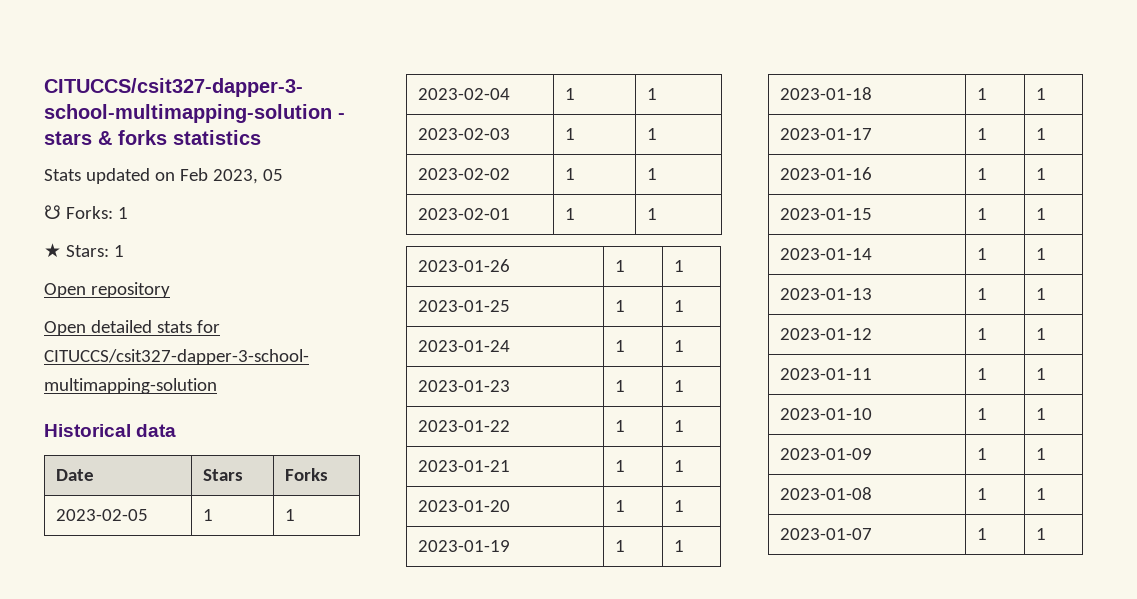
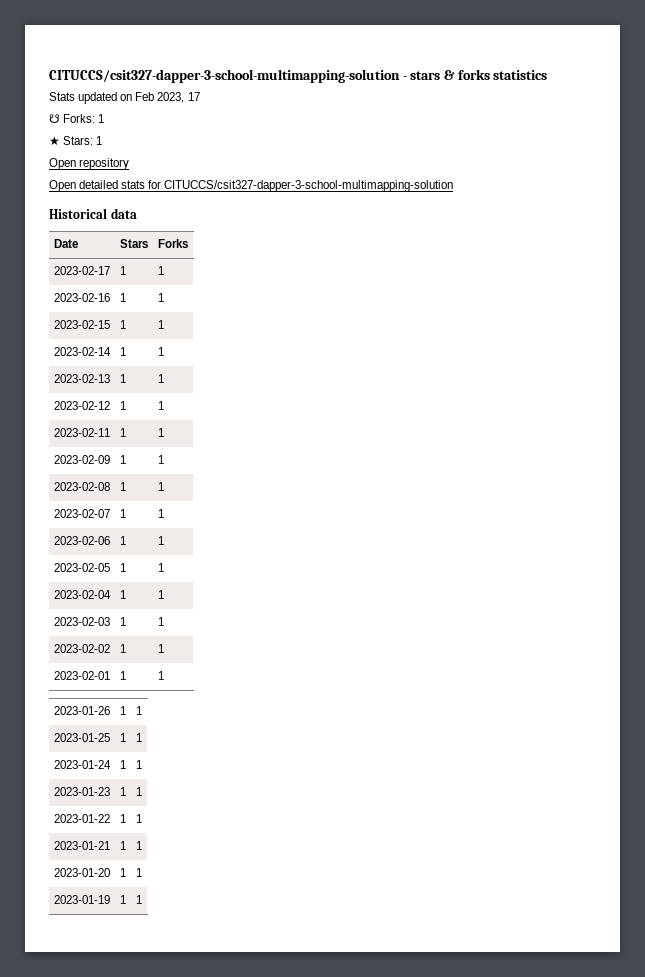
[262,169,283,181] 05 -> [187,92,200,101] 17
(328, 474) none -> [53,266,110,275] [119,266,126,275] [157,266,164,275] [53,293,110,302] [119,293,126,302] [157,293,164,302] [53,320,110,329] [119,320,126,329] [157,320,164,329] [53,347,111,356] [119,347,126,356] [157,347,164,356] [53,374,110,383] [119,374,126,383] [157,374,164,383] [53,401,110,410] [119,401,126,410] [157,401,164,410] [53,428,110,437] [119,428,126,437] [157,428,164,437] [53,455,110,464] [119,455,126,464] [157,455,164,464] [53,482,110,491] [119,482,126,491] [157,482,164,491] [53,509,110,518] [119,509,126,518] [157,509,164,518] [53,536,110,545] [119,536,126,545] [157,536,164,545] // 2023-02-17 | 1 | 1 // 2023-02-16 | 1 | 1 // 2023-02-15 | 1 | 1 // 2023-02-14 | 1 | 1 // 2023-02-13 | 1 | 1 // 2023-02-12 | 1 | 1 // 2023-02-11 | 1 | 1 // 2023-02-09 | 1 | 1 // 2023-02-08 | 1 | 1 // 2023-02-07 | 1 | 1 // 2023-02-06 | 1 | 1
[779,87,872,100] [976,88,987,100] [1035,88,1046,100] [779,128,872,140] [976,128,987,140] [1035,128,1046,140] [779,167,872,180] [976,168,987,180] [1035,168,1046,180] [779,208,872,220] [976,208,987,220] [1035,208,1046,220] [779,248,872,260] [976,248,987,260] [1035,248,1046,260] [779,288,872,300] [976,288,987,300] [1035,288,1046,300] [779,328,872,340] [976,328,987,340] [1035,328,1046,340] [779,368,872,380] [976,368,987,380] [1035,368,1046,380] [779,408,872,420] [976,408,987,420] [1035,408,1046,420] [779,448,872,460] [976,448,987,460] [1035,448,1046,460] [779,487,872,500] [976,488,987,500] [1035,488,1046,500] [779,528,872,540] [976,528,987,540] [1035,528,1046,540] // 2023-01-18 | 1 | 1 // 2023-01-17 | 1 | 1 // 2023-01-16 | 1 | 1 // 2023-01-15 | 1 | 1 // 2023-01-14 | 1 | 1 // 2023-01-13 | 1 | 1 // 2023-01-12 | 1 | 1 // 2023-01-11 | 1 | 1 // 2023-01-10 | 1 | 1 // 2023-01-09 | 1 | 1 // 2023-01-08 | 1 | 1 // 2023-01-07 | 1 | 1 -> (142, 899) none

